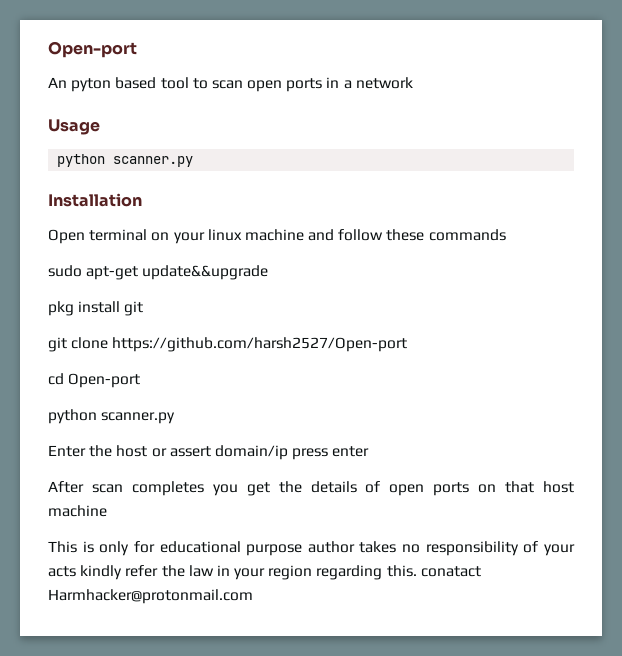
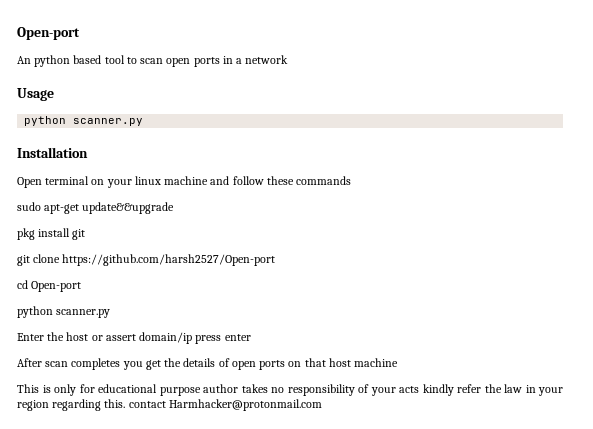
[71,78,112,92] pyton -> [34,55,71,67] python
[420,566,481,577] conatact -> [128,401,166,408] contact

